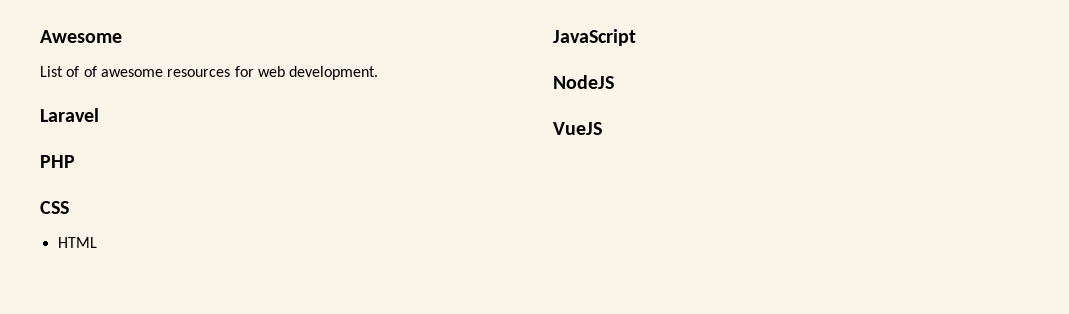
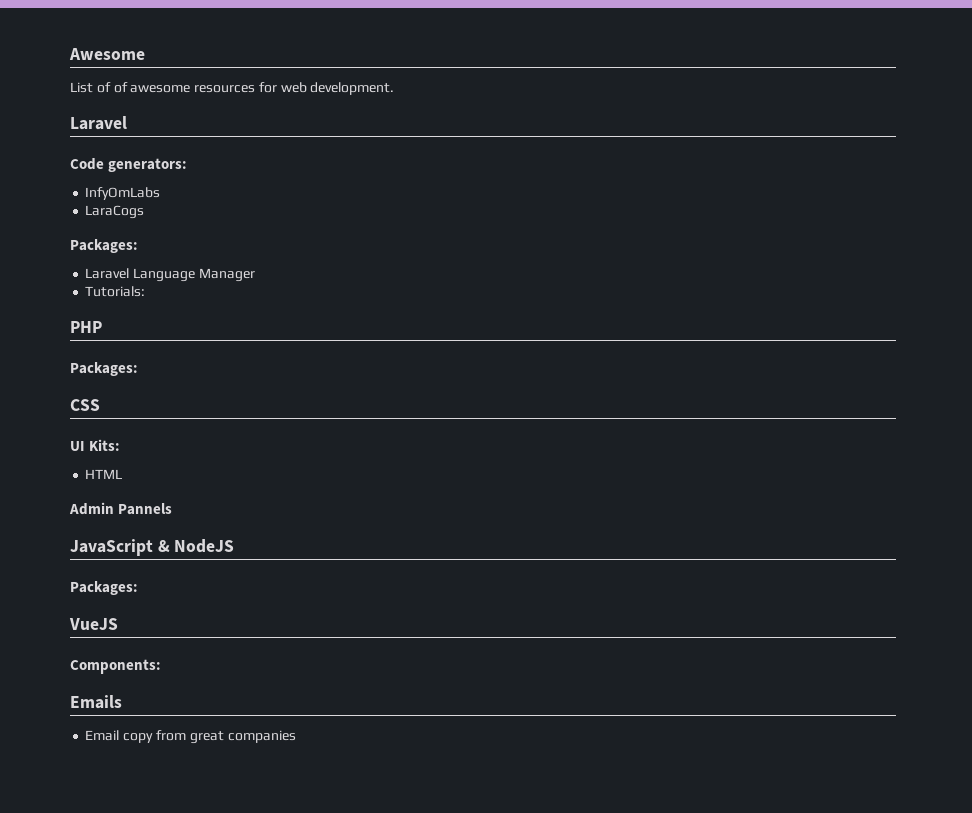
(99, 115) none -> [70,158,188,172] [85,187,161,200] [85,205,145,219] [70,239,138,253] [85,268,255,282] [85,286,146,297] // Code generators: // InfyOmLabs // LaraCogs // Packages: // Laravel Language Manager // Tutorials:
(75, 161) none -> [70,362,138,376] // Packages:
(69, 207) none -> [70,439,121,451] // UI Kits:
(97, 242) none -> [69,502,173,515] // Admin Pannels
(636, 37) // -> [157,540,170,552] &
(614, 82) none -> [70,581,138,595] // Packages:
(602, 128) none -> [70,659,161,674] [70,695,122,709] [85,730,296,744] // Components: // Emails // Email copy from great companies

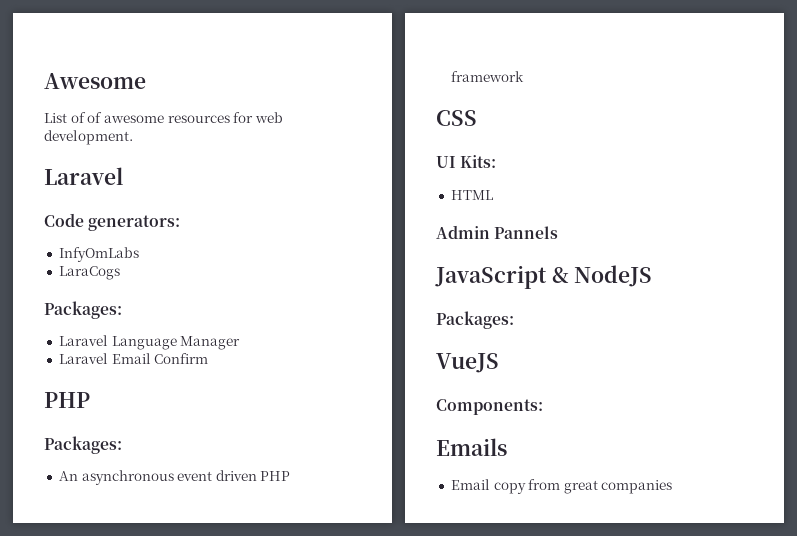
[85,286,146,297] Tutorials: -> [58,353,209,364] Laravel Email Confirm
(138, 369) none -> [58,470,291,485] [450,71,524,82] // An asynchronous event driven PHP framework

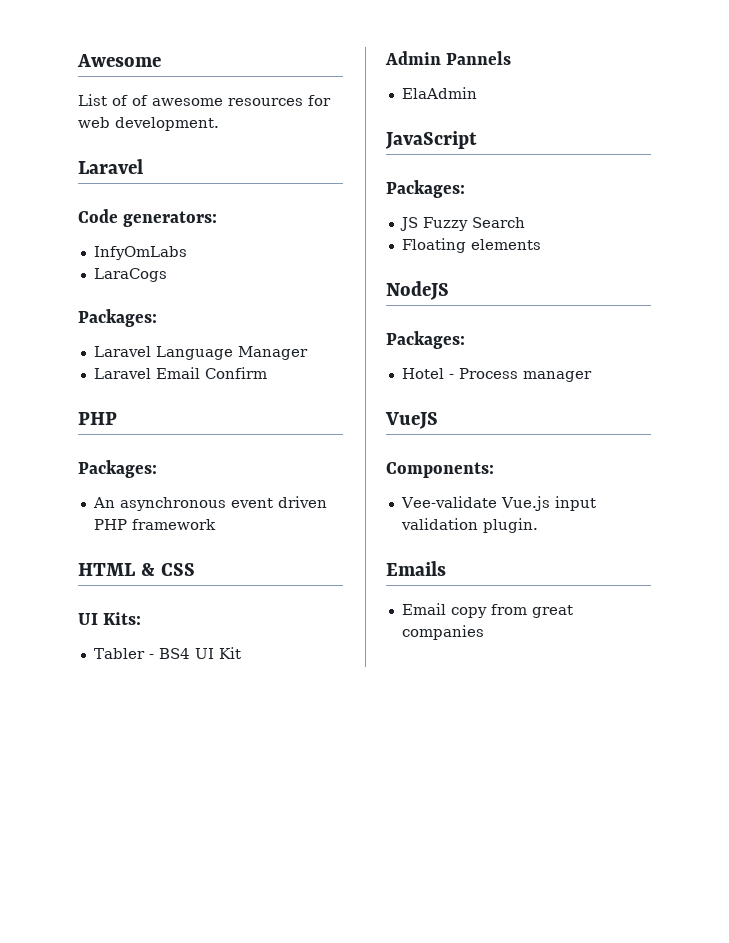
(524, 76) none -> [78,563,155,576] HTML &
[450,190,493,200] HTML -> [93,647,241,659] Tabler - BS4 UI Kit
(559, 232) none -> [401,87,477,99] // ElaAdmin
[551,265,653,287] [436,311,514,329] [436,353,499,373] [436,399,543,415] & NodeJS // Packages: // VueJS // Components: -> [386,180,465,198] [399,217,525,231] [401,238,541,253] [386,281,449,300] [386,331,465,349] [401,368,592,382] [385,412,438,429] [386,462,494,478] [400,496,596,511] [400,518,538,533] // Packages: // JS Fuzzy Search // Floating elements // NodeJS // Packages: // Hotel - Process manager // VueJS // Components: // Vee-validate Vue.js input validation plugin.

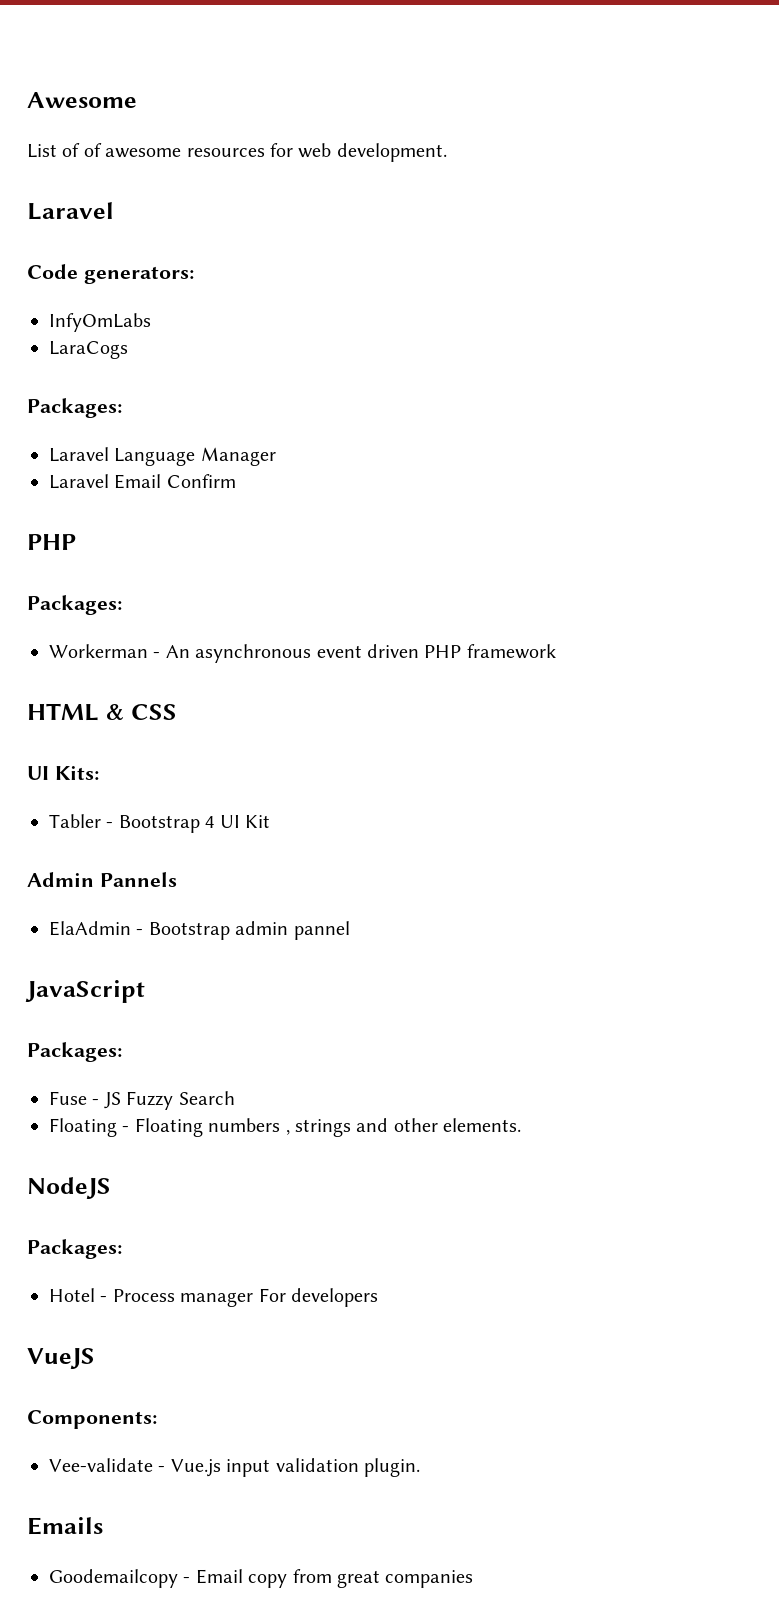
(157, 469) none -> [49,644,161,658] Workerman -
[158,648,190,659] BS4 -> [118,815,215,833] Bootstrap 4
(477, 93) none -> [136,921,350,940] - Bootstrap admin pannel
(465, 189) none -> [49,1091,100,1105] Fuse -
[470,239,541,250] elements -> [122,1118,522,1137] - Floating numbers , strings and other elements.
(592, 376) none -> [258,1288,378,1307] For developers
(497, 502) none -> [158,1466,166,1472] -
(446, 568) none -> [49,1569,191,1588] Goodemailcopy -

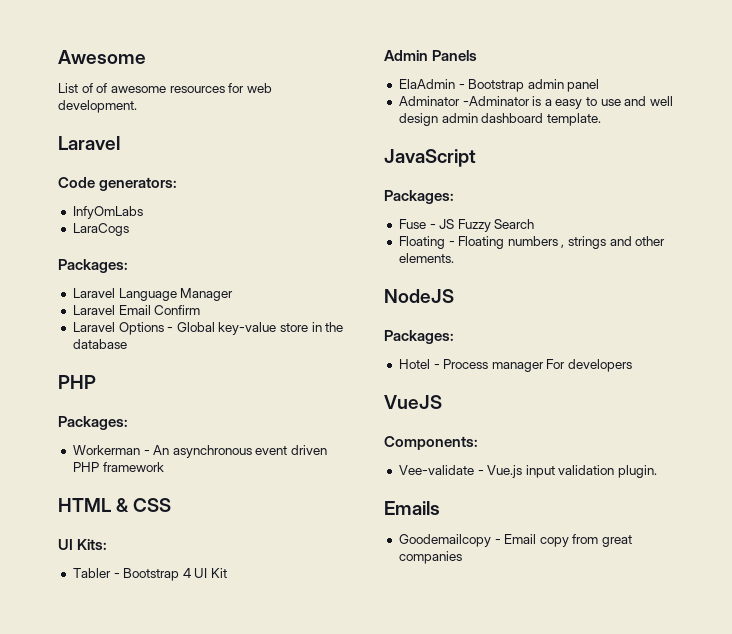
(236, 481) none -> [72,322,344,335] [72,339,127,349] // Laravel Options - Global key-value store in the database
[99,872,177,887] Pannels -> [432,50,478,61] Panels
[293,921,350,940] pannel -> [567,79,600,92] [398,96,674,109] [398,113,601,126] panel // Adminator -Adminator is a easy to use and well design admin dashboard template.

